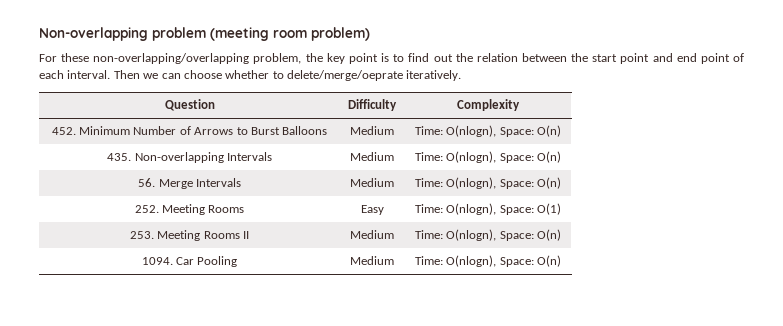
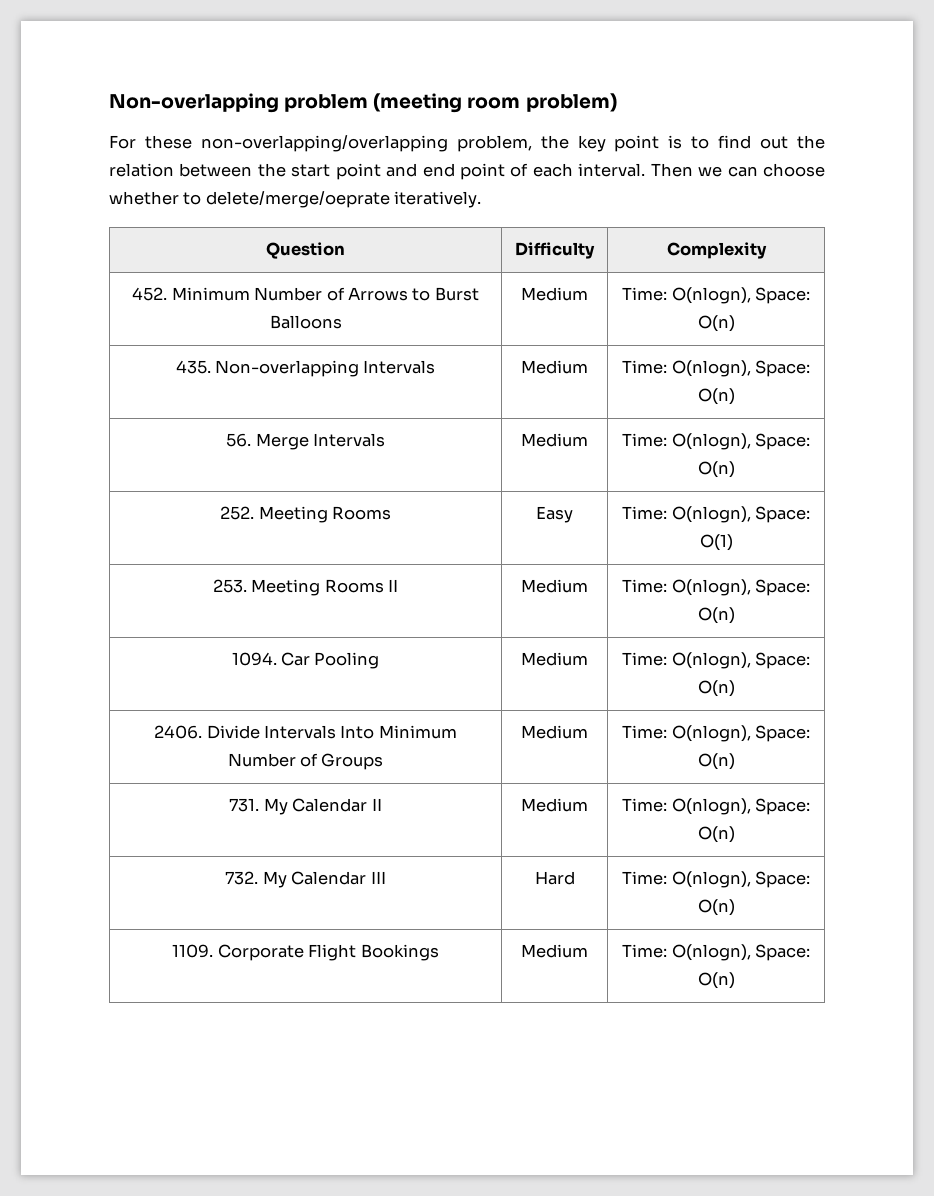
(562, 261) none -> [154,725,457,739] [227,753,384,770] [521,725,588,739] [622,725,810,742] [697,753,735,770] [229,798,382,815] [521,798,588,812] [622,798,810,815] [697,826,735,843] [225,871,386,888] [534,871,575,885] [622,871,810,888] [697,899,735,916] [172,944,439,961] [521,944,588,958] [622,944,810,961] [697,972,735,989] // 2406. Divide Intervals Into Minimum Number of Groups | Medium | Time: O(nlogn), Space: O(n) // 731. My Calendar II | Medium | Time: O(nlogn), Space: O(n) // 732. My Calendar III | Hard | Time: O(nlogn), Space: O(n) // 1109. Corporate Flight Bookings | Medium | Time: O(nlogn), Space: O(n)

